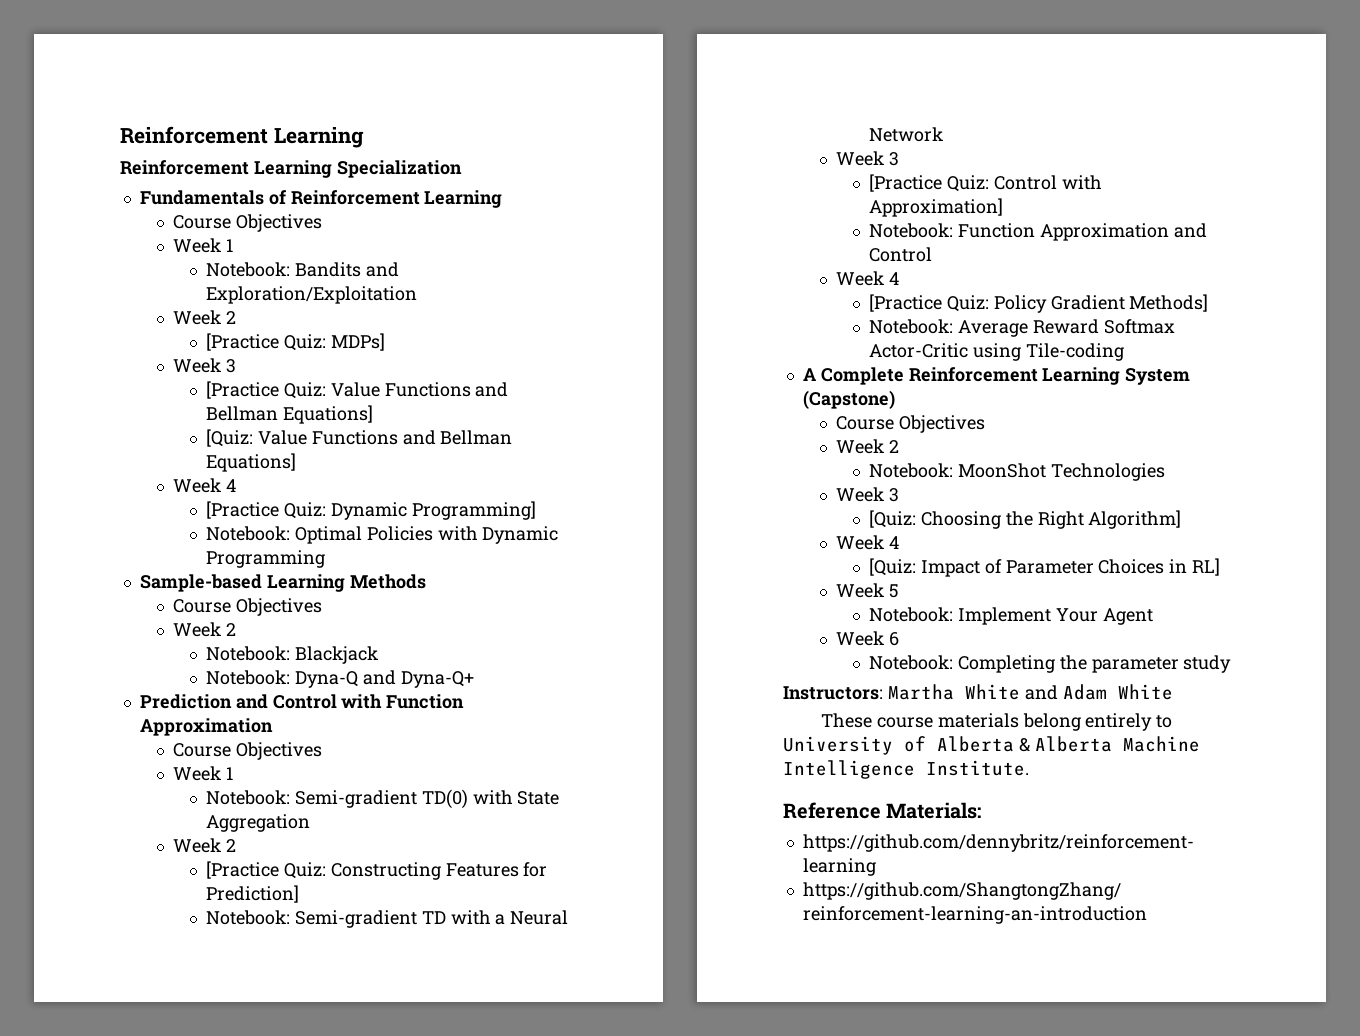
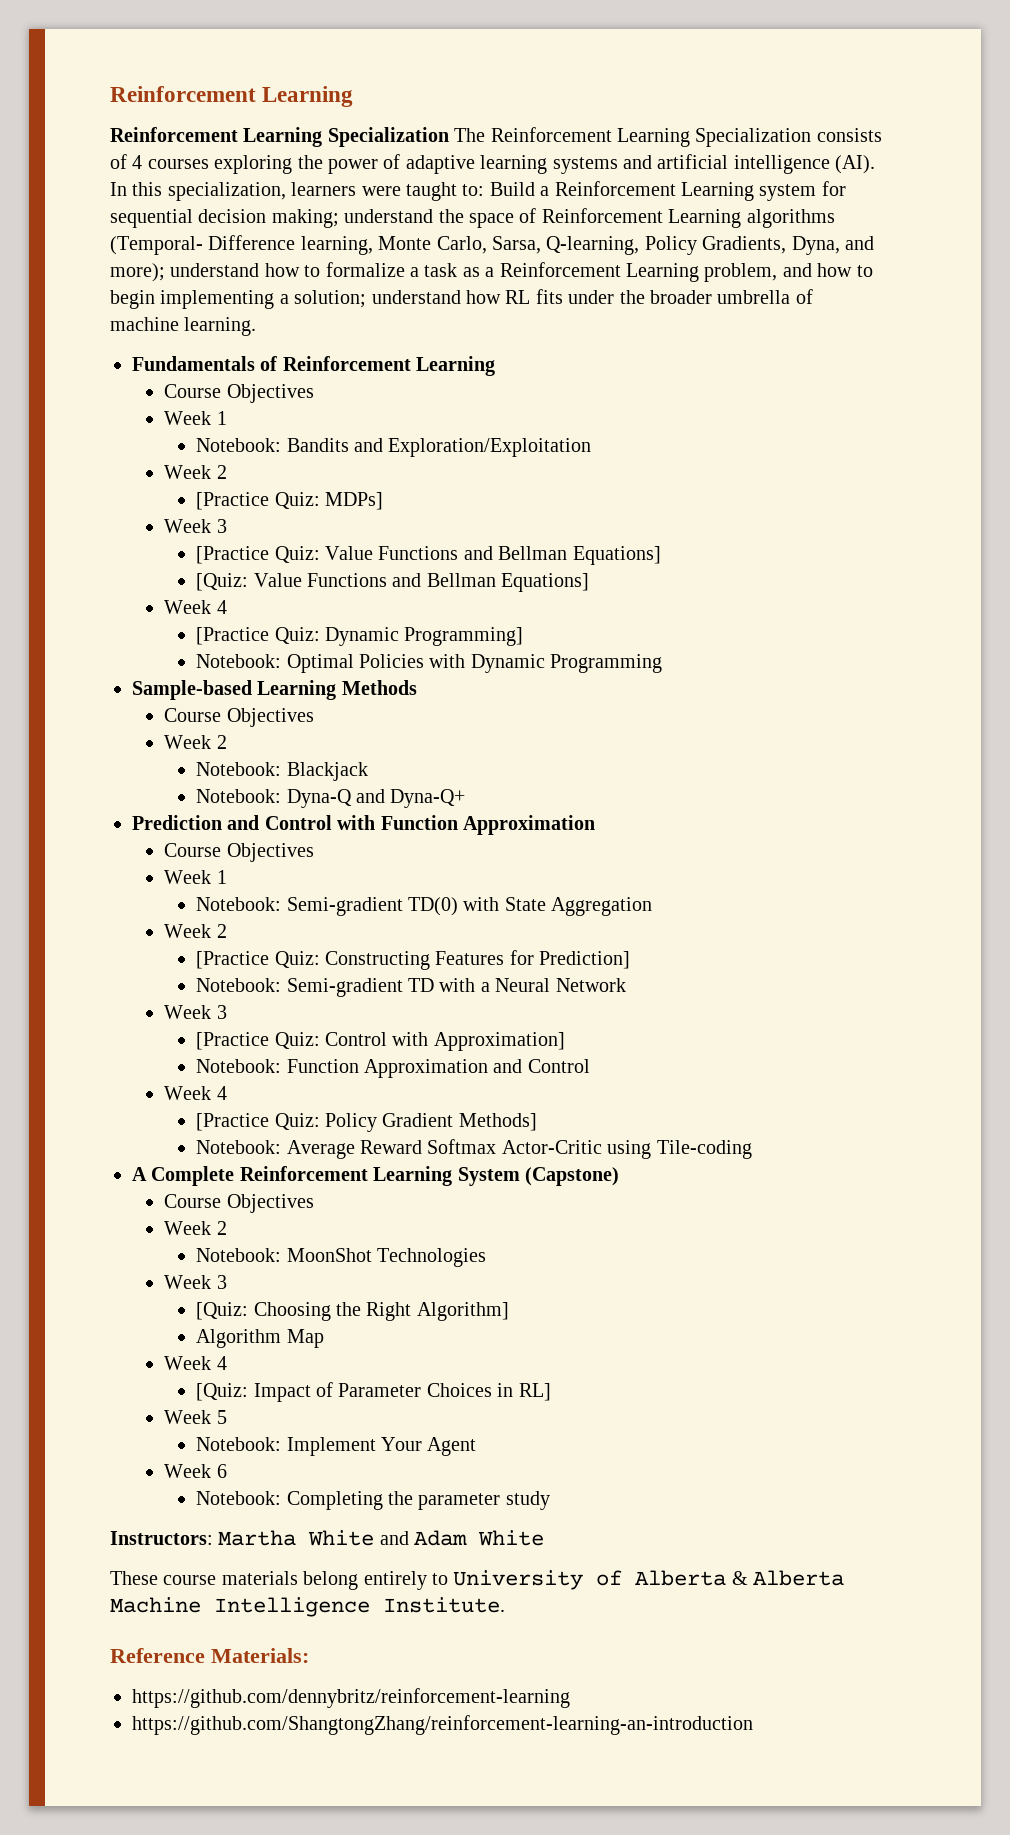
(462, 169) none -> [454,127,882,147] [110,154,876,174] [110,181,846,201] [110,208,835,228] [110,235,874,255] [110,262,873,282] [110,289,813,309] [110,317,257,336] The Reinforcement Learning Specialization consists of 4 courses exploring the power of adaptive learning systems and artificial intelligence (AI). In this specialization, learners were taught to: Build a Reinforcement Learning system for sequential decision making; understand the space of Reinforcement Learning algorithms (Temporal- Difference learning, Monte Carlo, Sarsa, Q-learning, Policy Gradients, Dyna, and more); understand how to formalize a task as a Reinforcement Learning problem, and how to begin implementing a solution; understand how RL fits under the broader umbrella of machine learning.
(1182, 519) none -> [196,1329,324,1348] // Algorithm Map

